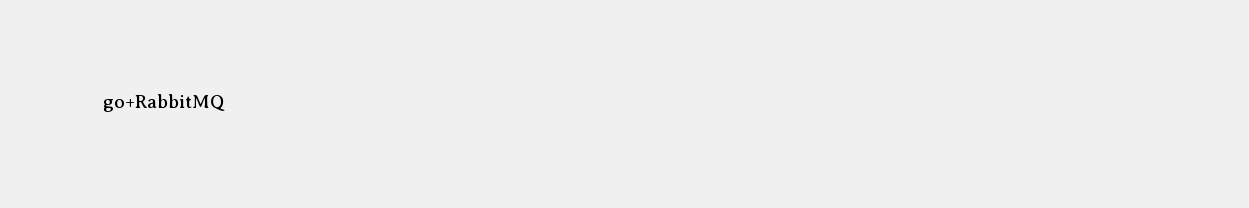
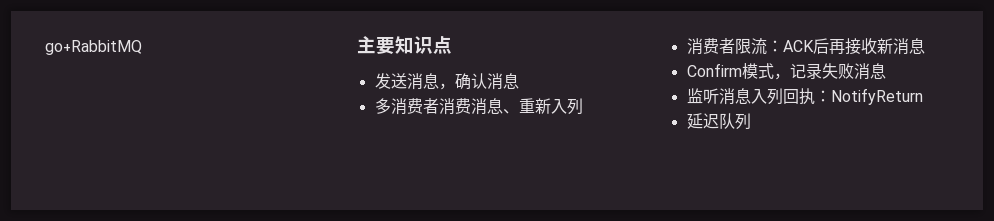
(225, 103) none -> [357,36,452,54] [374,73,519,90] [374,98,583,115] [686,38,925,55] [686,63,886,80] [686,88,923,105] [686,113,751,130] // 主要知识点 // 发送消息，确认消息 // 多消费者消费消息、重新入列 // 消费者限流：ACK后再接收新消息 // Confirm模式，记录失败消息 // 监听消息入列回执：NotifyReturn // 延迟队列

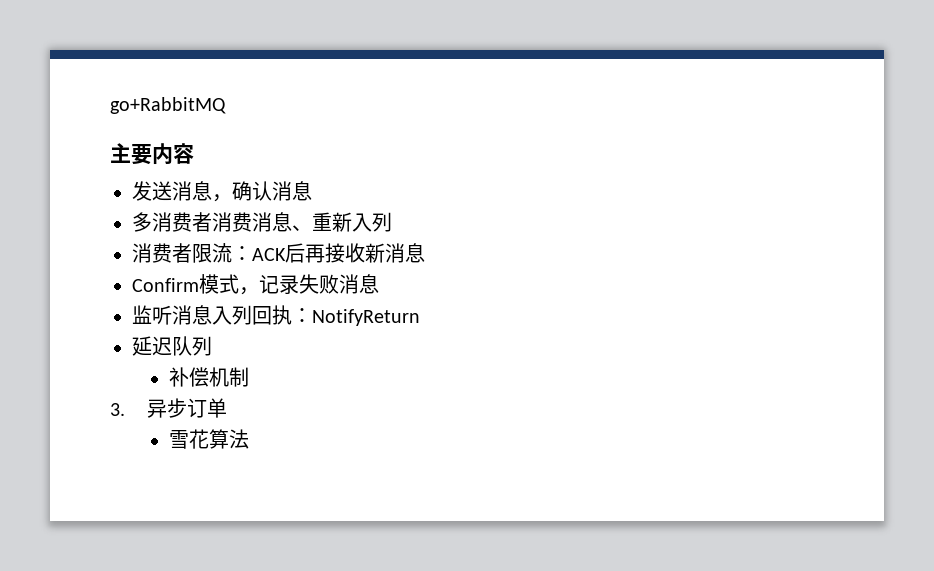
[395,36,452,54] 知识点 -> [152,143,194,165] 内容
(751, 121) none -> [169,367,250,387] [110,398,228,418] [169,429,250,449] // 补偿机制 // 3.异步订单 // 雪花算法

